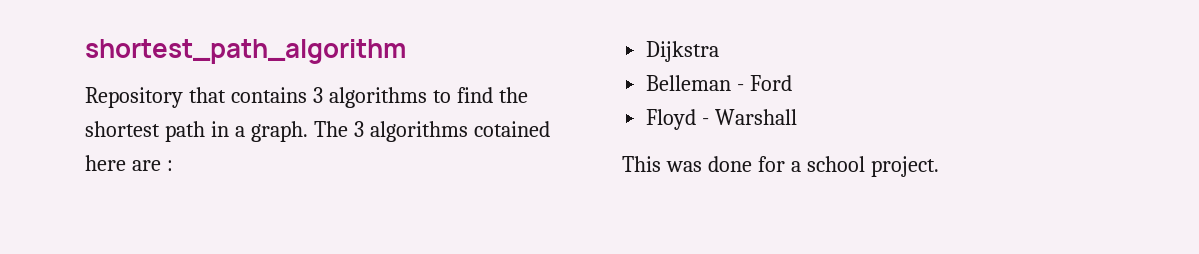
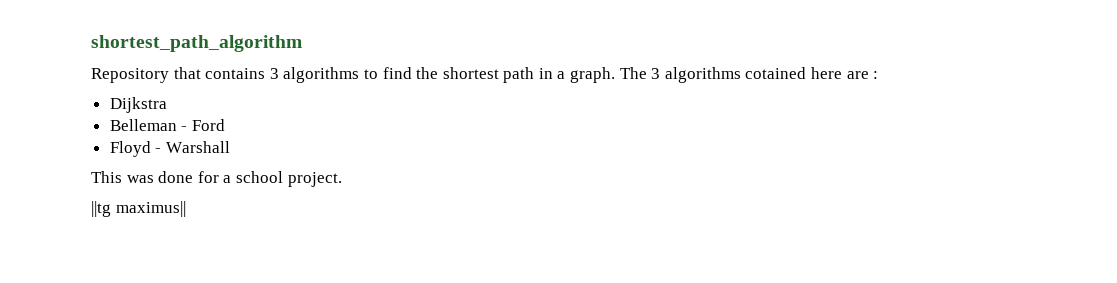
(939, 166) none -> [91,201,186,217] // ||tg maximus||

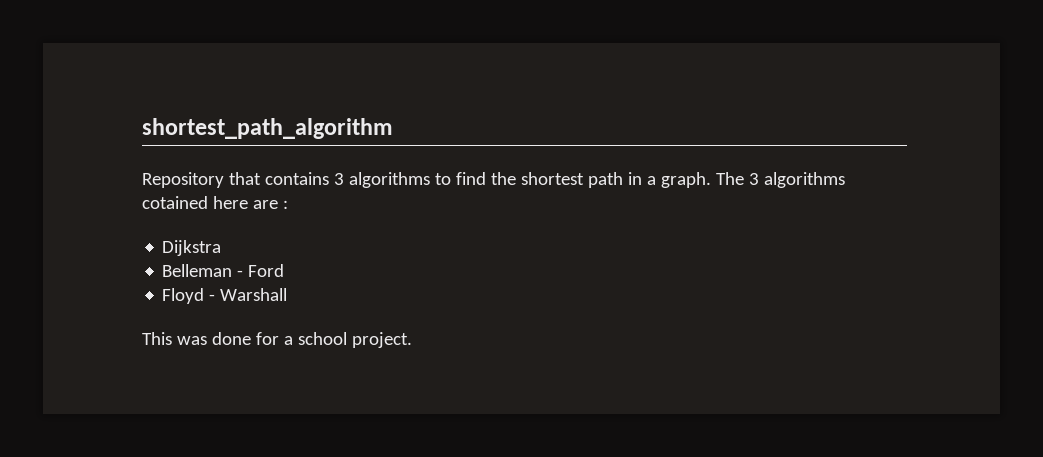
[91,201,186,217] // ||tg maximus|| -> (412, 340) none

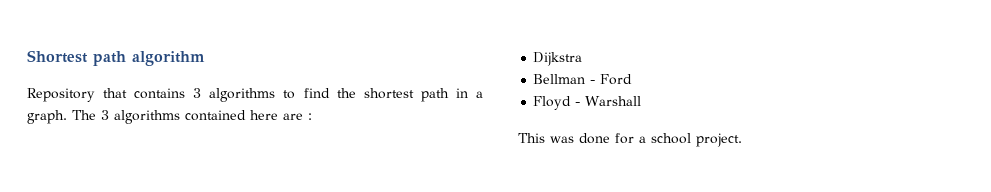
[142,118,393,139] shortest_path_algorithm -> [27,50,205,66] Shortest path algorithm
[142,196,208,209] cotained -> [185,110,246,121] contained
[162,264,233,277] Belleman -> [533,74,586,84] Bellman

